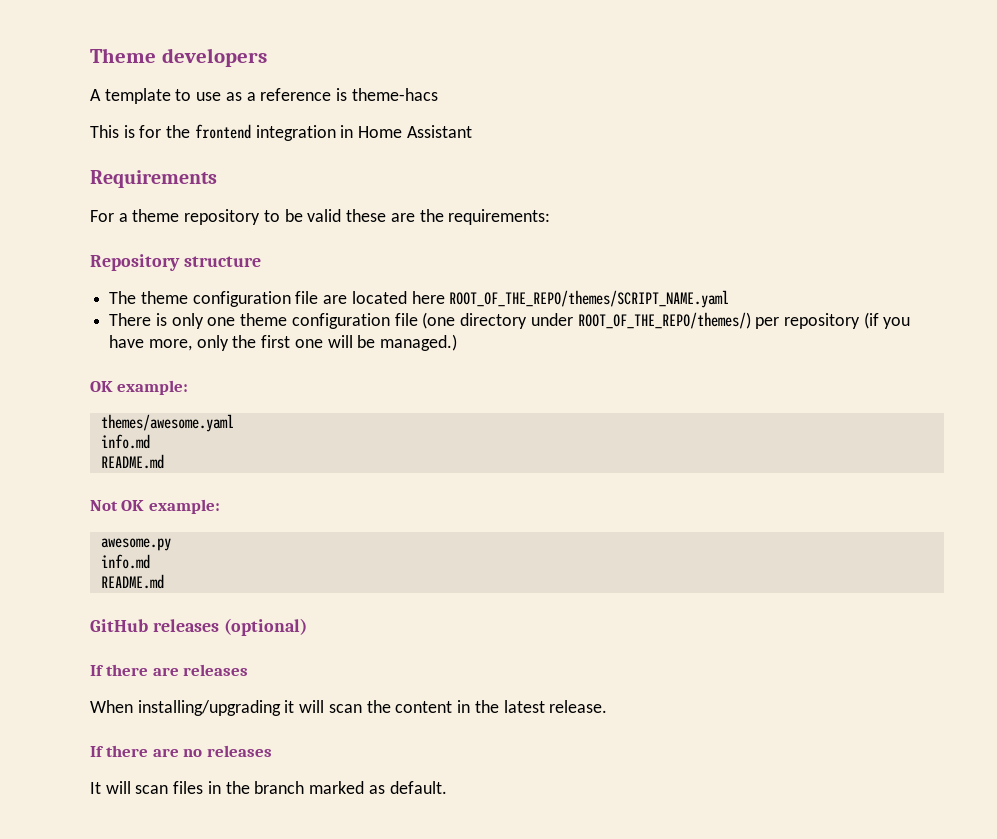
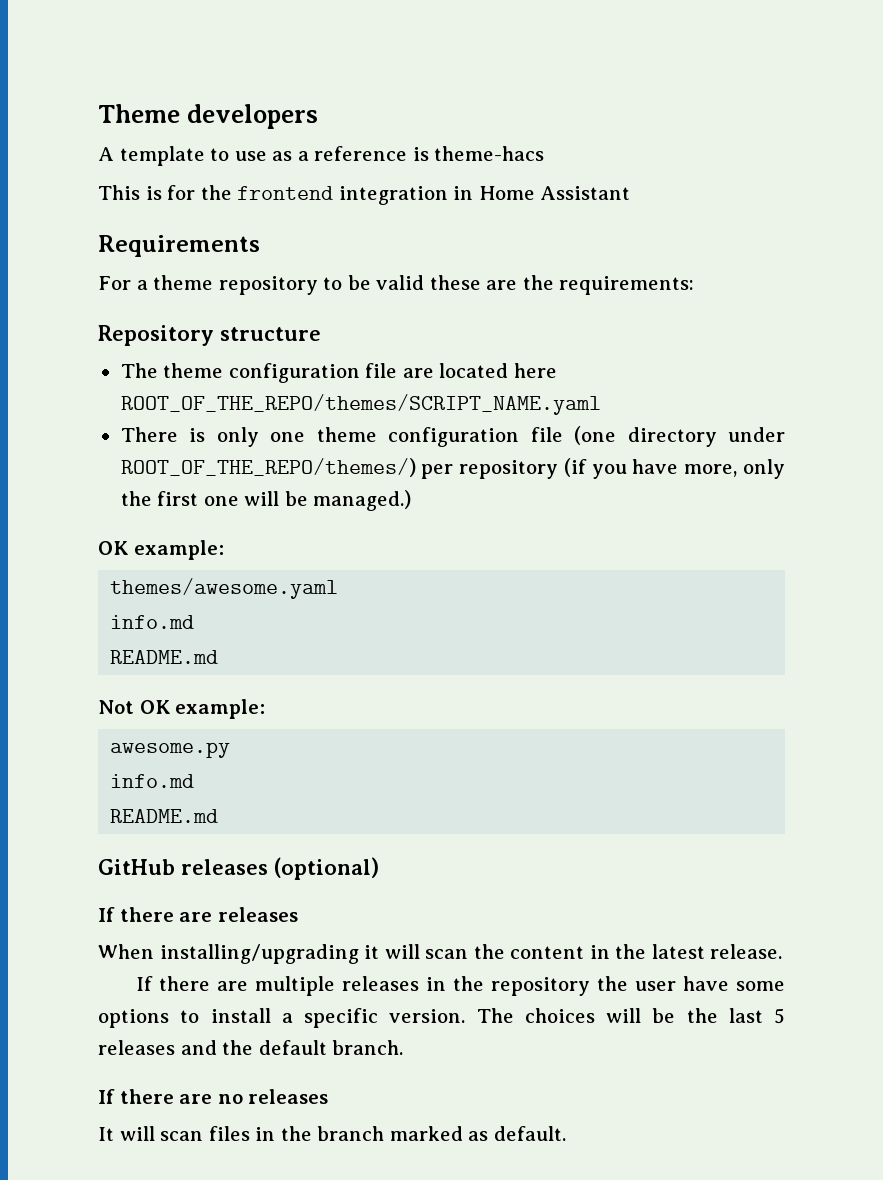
(608, 706) none -> [135,976,785,996] [98,1008,785,1028] [98,1040,404,1055] // If there are multiple releases in the repository the user have some options to install a specific version. The choices will be the last 5 releases and the default branch.

